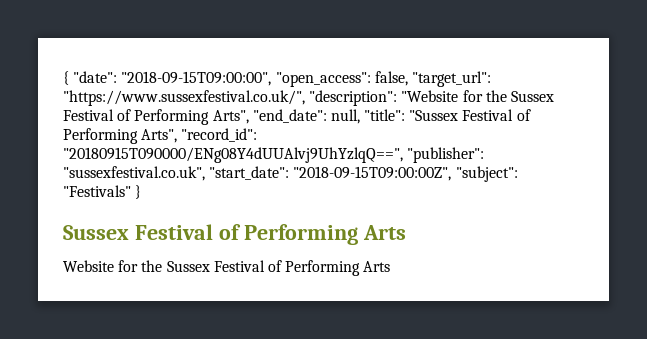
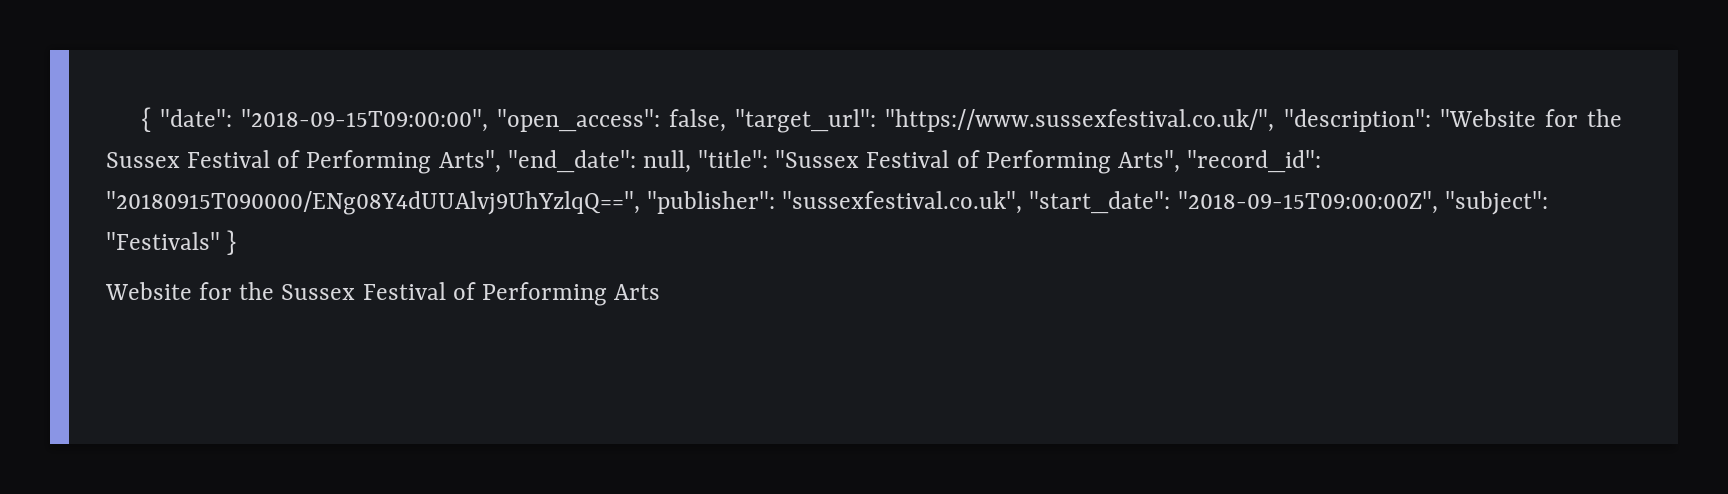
[63,224,406,245] // Sussex Festival of Performing Arts -> (237, 242) none

